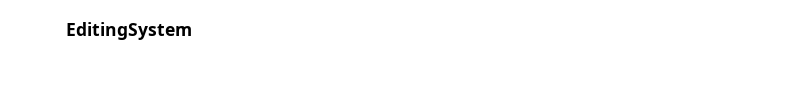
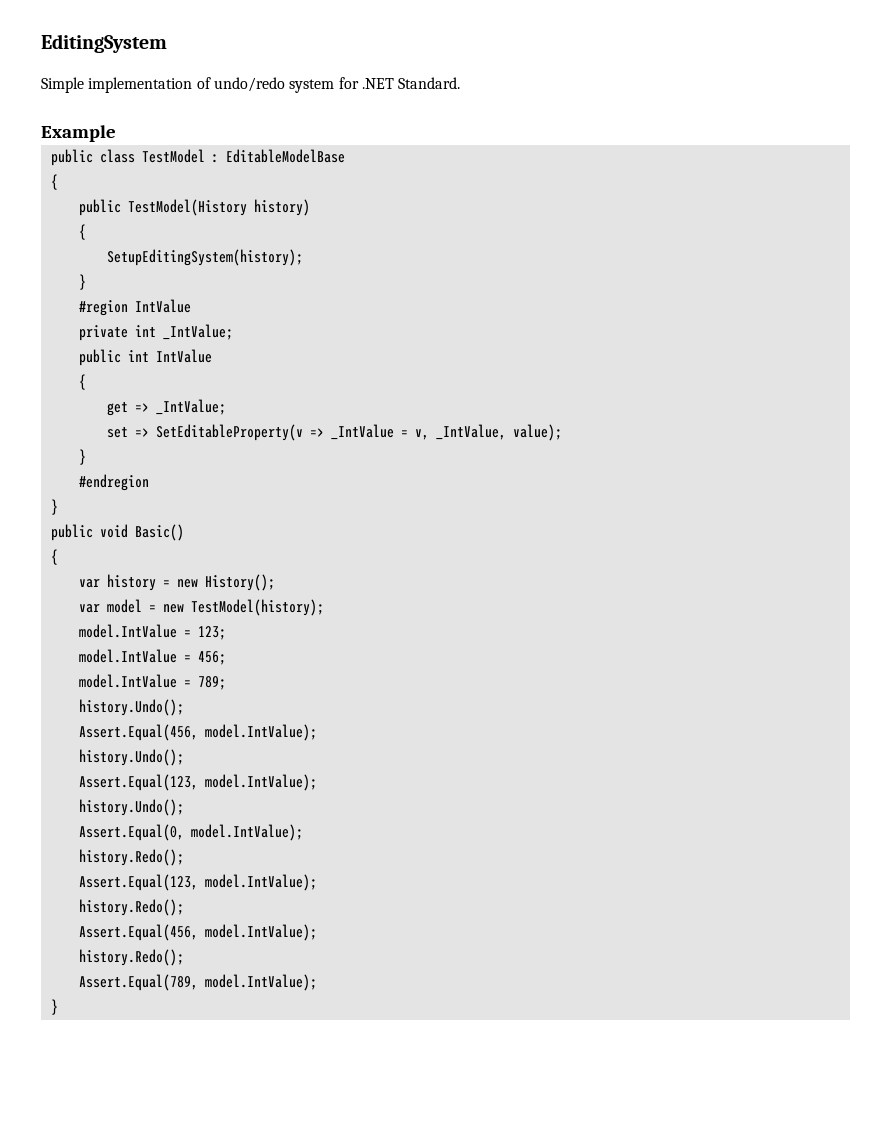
(192, 31) none -> [41,77,461,93] [41,125,116,142] [50,149,345,166] [50,174,58,190] [78,199,310,216] [78,224,86,240] [106,249,303,266] [78,274,86,290] [78,299,191,316] [78,324,233,341] [78,349,212,366] [78,374,86,390] [106,399,226,416] [106,424,562,441] [78,449,86,465] [78,474,149,491] [50,499,58,515] [50,524,184,541] [50,549,58,565] [78,574,275,591] [78,599,324,616] [78,624,226,640] [78,649,226,665] [78,674,226,690] [78,699,184,716] [78,724,317,741] [78,749,184,766] [78,774,317,791] [78,799,184,816] [78,824,303,841] [78,849,184,866] [78,874,317,891] [78,899,184,916] [78,924,317,941] [78,949,184,966] [78,974,317,991] [50,999,58,1015] // Simple implementation of undo/redo system for .NET Standard. // Example // public class TestModel : EditableModelBase // { // public TestModel(History history) // { // SetupEditingSystem(history); // } // #region IntValue // private int _IntValue; // public int IntValue // { // get => _IntValue; // set => SetEditableProperty(v => _IntValue = v, _IntValue, value); // } // #endregion // } // public void Basic() // { // var history = new History(); // var model = new TestModel(history); // model.IntValue = 123; // model.IntValue = 456; // model.IntValue = 789; // history.Undo(); // Assert.Equal(456, model.IntValue); // history.Undo(); // Assert.Equal(123, model.IntValue); // history.Undo(); // Assert.Equal(0, model.IntValue); // history.Redo(); // Assert.Equal(123, model.IntValue); // history.Redo(); // Assert.Equal(456, model.IntValue); // history.Redo(); // Assert.Equal(789, model.IntValue); // }

